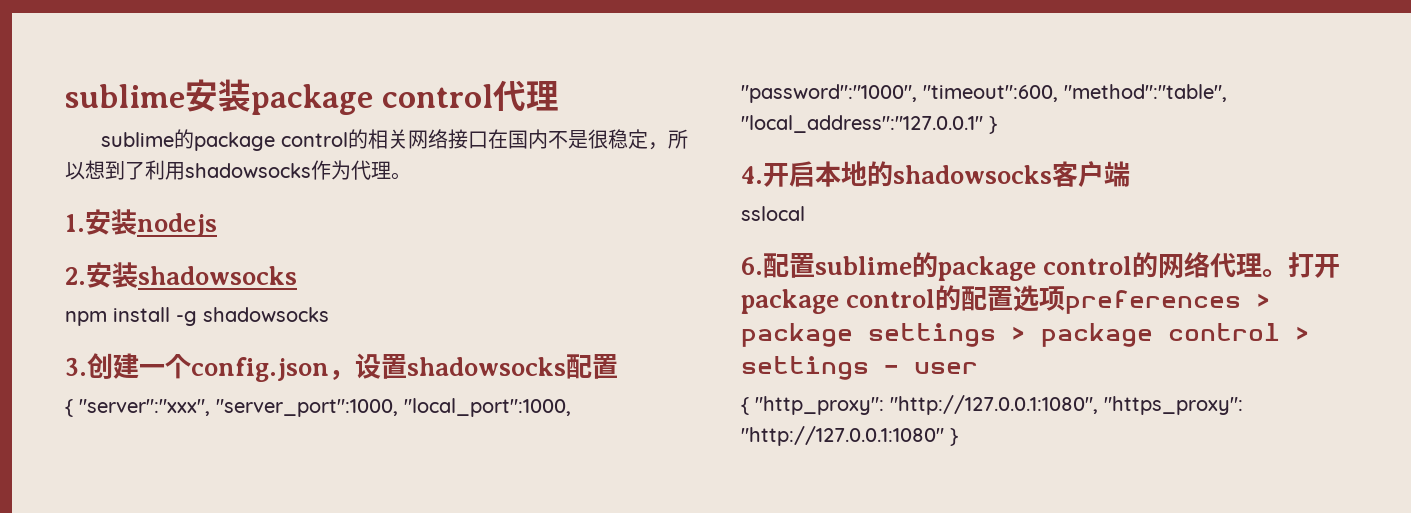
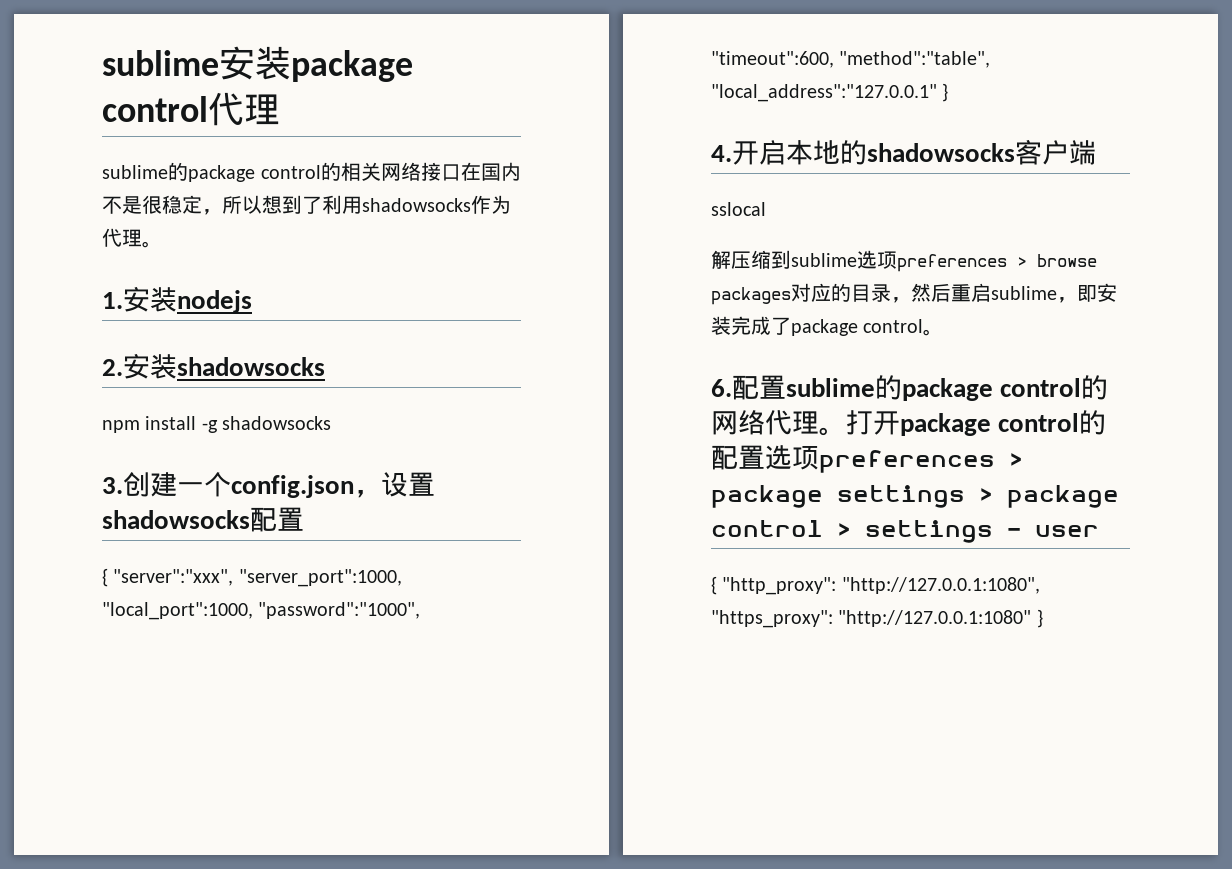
(805, 213) none -> [711,250,1097,272] [711,283,1117,305] [711,316,944,336] // 解压缩到sublime选项preferences > browse packages对应的目录，然后重启sublime，即安装完成了package control。

